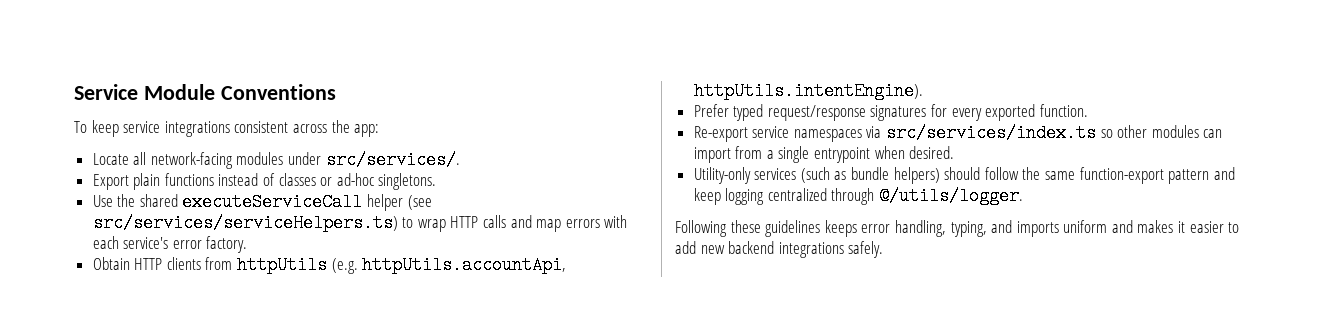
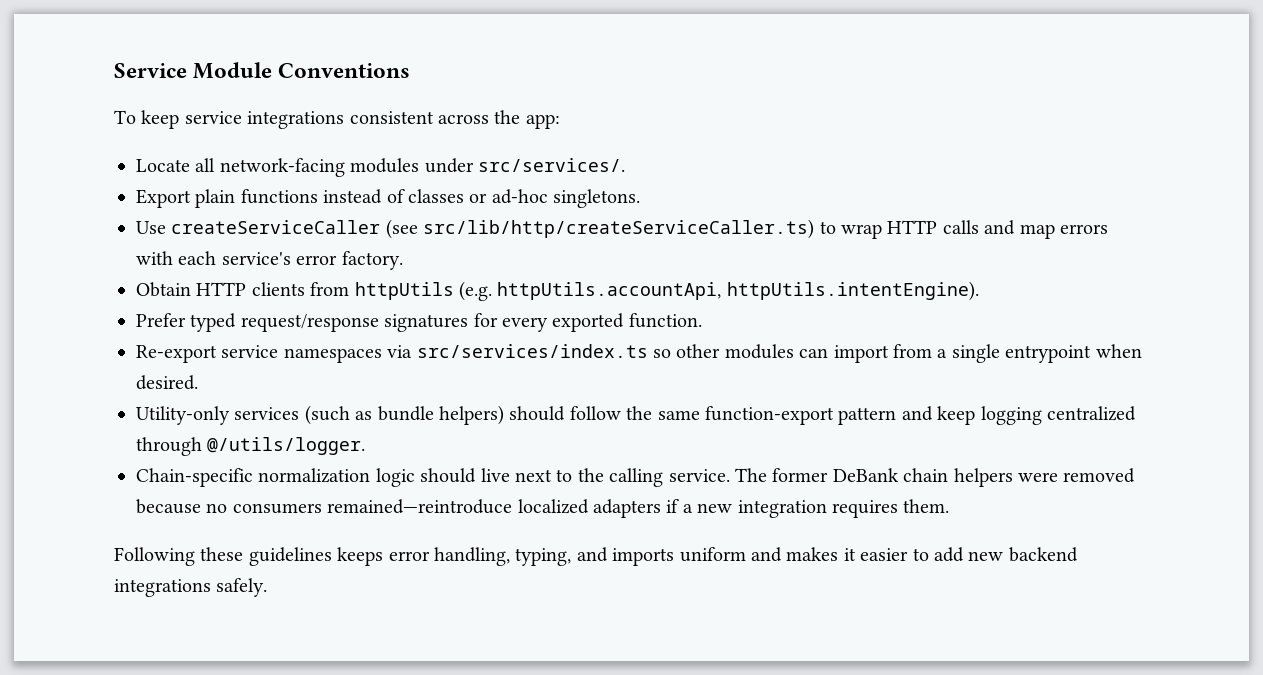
[117,193,432,211] [92,214,398,232] the shared executeServiceCall helper (see src/services/serviceHelpers.ts) -> [171,219,815,239] createServiceCaller (see src/lib/http/createServiceCaller.ts)
(1024, 196) none -> [136,468,1136,487] [136,499,950,518] // Chain-specific normalization logic should live next to the calling service. The former DeBank chain helpers were removed because no consumers remained—reintroduce localized adapters if a new integration requires them.

